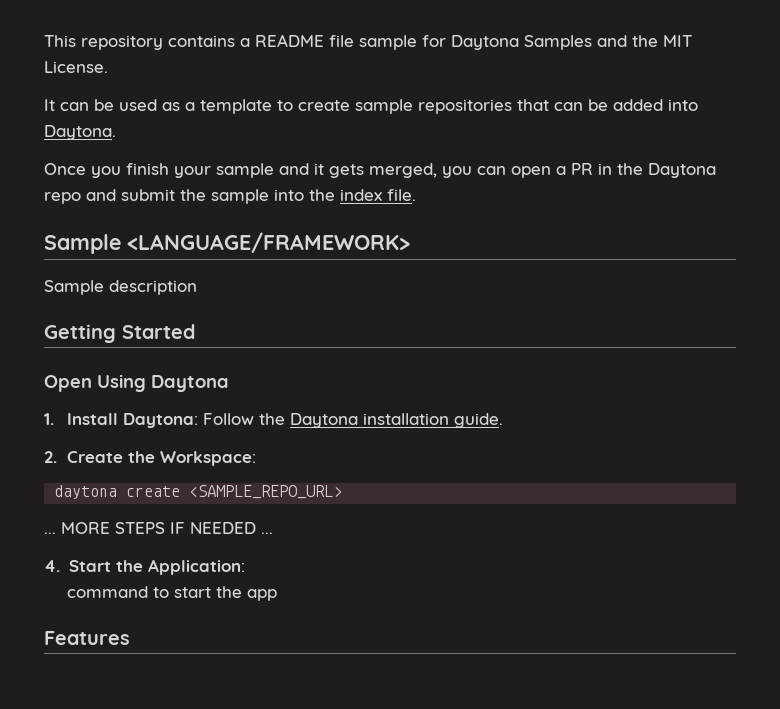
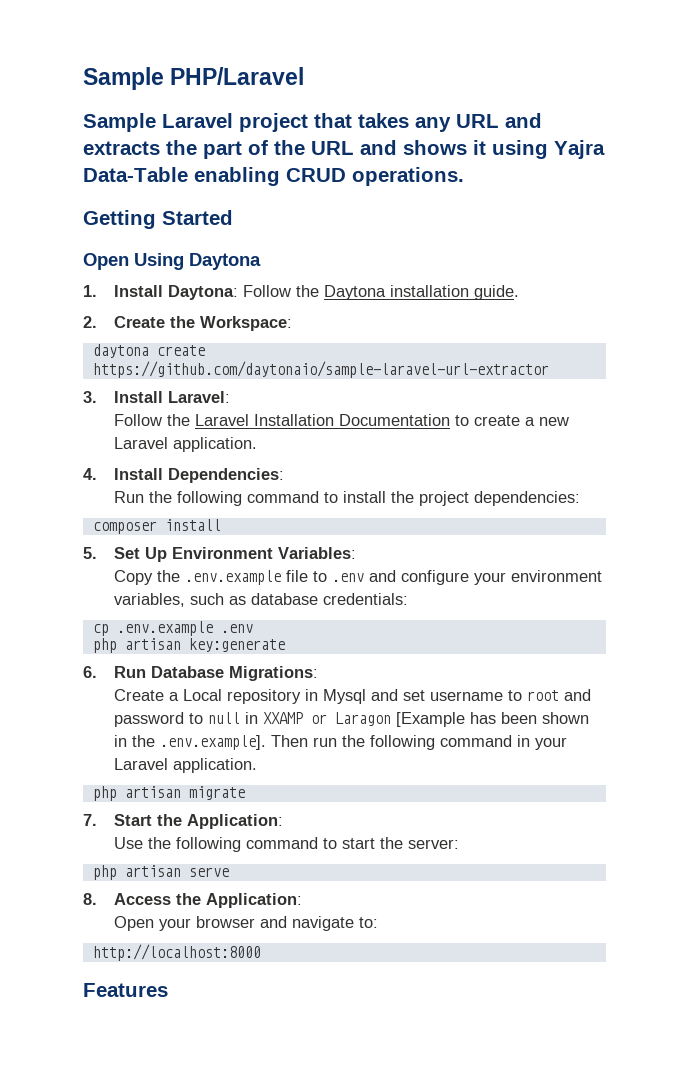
[44,34,692,50] [44,61,108,73] [44,99,698,114] [44,125,116,140] [44,163,716,178] [44,189,416,204] [44,232,410,254] [44,280,197,295] This repository contains a README file sample for Daytona Samples and the MIT License. // It can be used as a template to create sample repositories that can be added into Daytona. // Once you finish your sample and it gets merged, you can open a PR in the Daytona repo and submit the sample into the index file. // Sample <LANGUAGE/FRAMEWORK> // Sample description -> [83,67,305,90] [83,113,542,132] [83,140,605,159] [83,167,464,186] Sample PHP/Laravel // Sample Laravel project that takes any URL and extracts the part of the URL and shows it using Yajra Data-Table enabling CRUD operations.
[189,485,343,499] [44,522,273,534] [44,560,60,572] <SAMPLE_REPO_URL> // ... MORE STEPS IF NEEDED ... // 4. -> [92,361,549,378] [83,391,231,403] [114,414,570,426] [114,437,258,452] [83,468,285,483] [114,491,581,506] [92,519,221,534] [83,547,357,562] [114,570,603,585] [114,593,409,607] [92,621,253,636] [92,638,285,653] [83,666,319,681] [114,689,592,704] [114,712,590,727] [114,735,568,750] [114,758,258,773] [92,786,245,801] [83,814,97,826] https://github.com/daytonaio/sample-laravel-url-extractor // 3. Install Laravel: // Follow the Laravel Installation Documentation to create a new Laravel application. // 4. Install Dependencies: // Run the following command to install the project dependencies: // composer install // 5. Set Up Environment Variables: // Copy the .env.example file to .env and configure your environment variables, such as database credentials: // cp .env.example .env // php artisan key:generate // 6. Run Database Migrations: // Create a Local repository in Mysql and set username to root and password to null in XXAMP or Laragon [Example has been shown in the .env.example]. Then run the following command in your Laravel application. // php artisan migrate // 7.
(245, 567) none -> [114,837,242,852] Use the following
[247,589,278,601] app -> [408,839,460,849] [92,865,229,880] [83,893,303,908] [114,916,379,931] [92,944,261,961] server: // php artisan serve // 8. Access the Application: // Open your browser and navigate to: // http://localhost:8000

